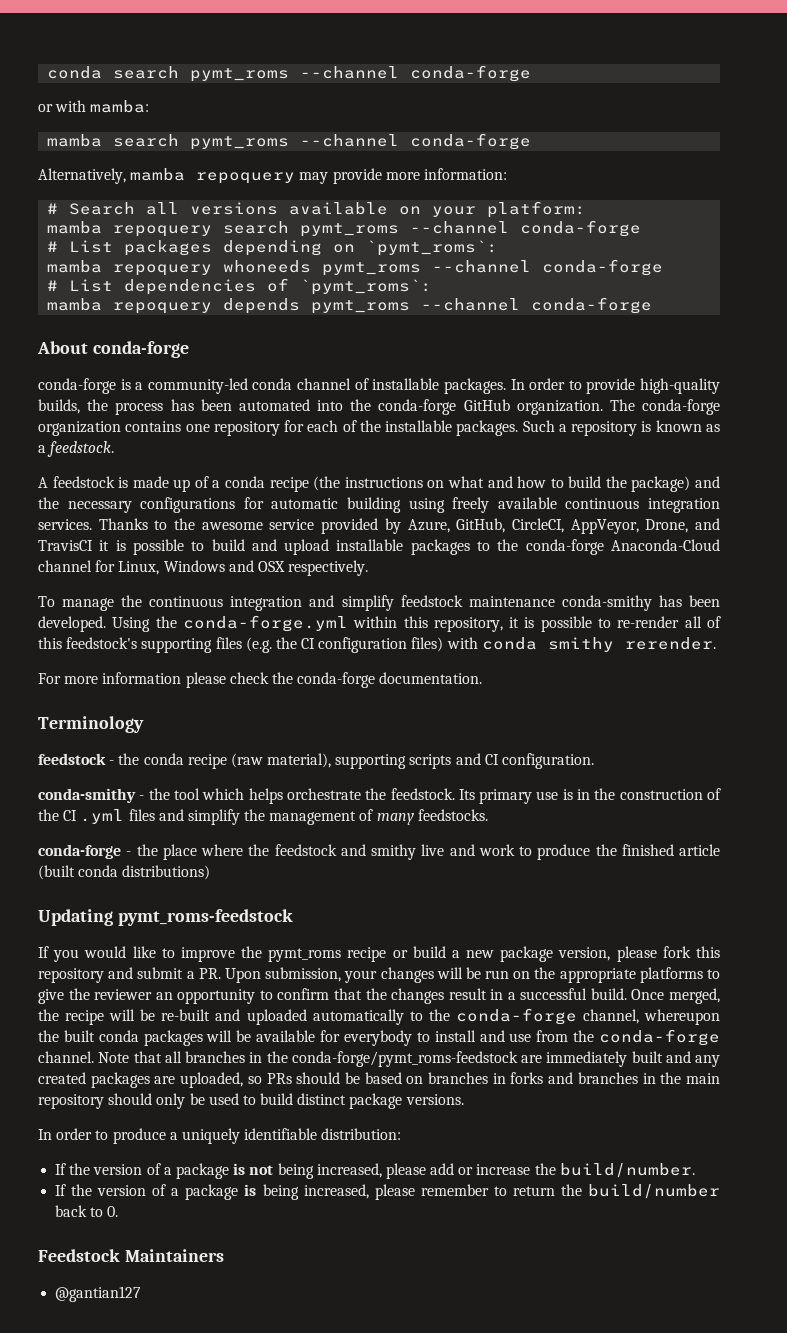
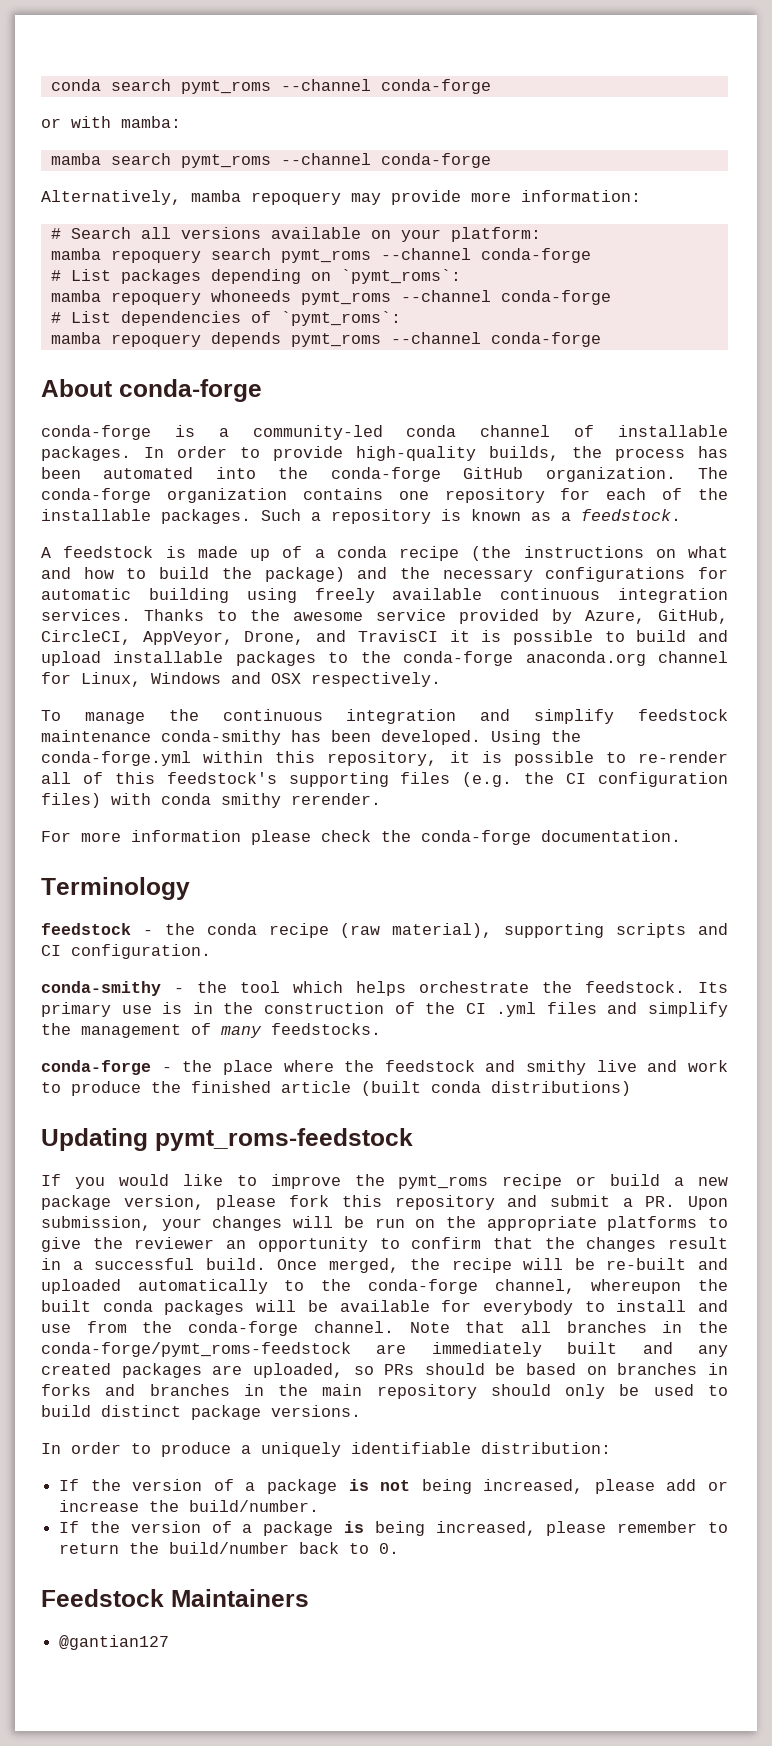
[611,539,721,551] Anaconda-Cloud -> [525,651,646,666] anaconda.org

